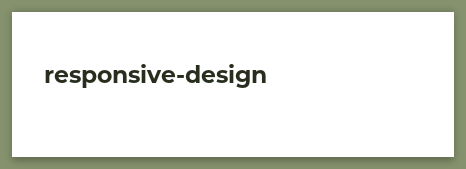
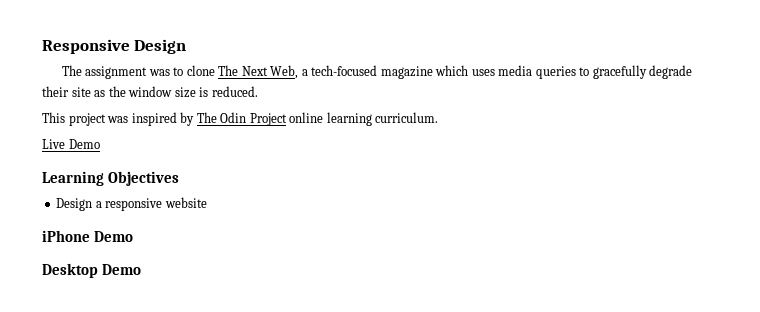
[44,64,267,88] responsive-design -> [42,39,187,54] [61,65,693,79] [42,86,258,98] [42,112,439,126] [42,139,100,149] [42,171,180,186] [56,197,207,211] [42,230,134,242] [42,263,142,278] Responsive Design // The assignment was to clone The Next Web, a tech-focused magazine which uses media queries to gracefully degrade their site as the window size is reduced. // This project was inspired by The Odin Project online learning curriculum. // Live Demo // Learning Objectives // Design a responsive website // iPhone Demo // Desktop Demo

